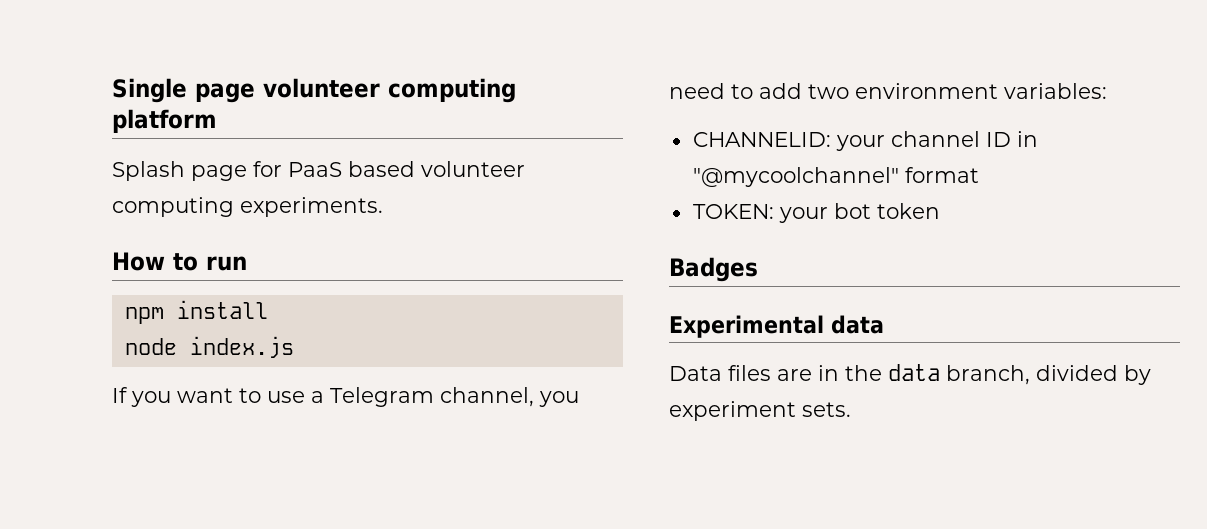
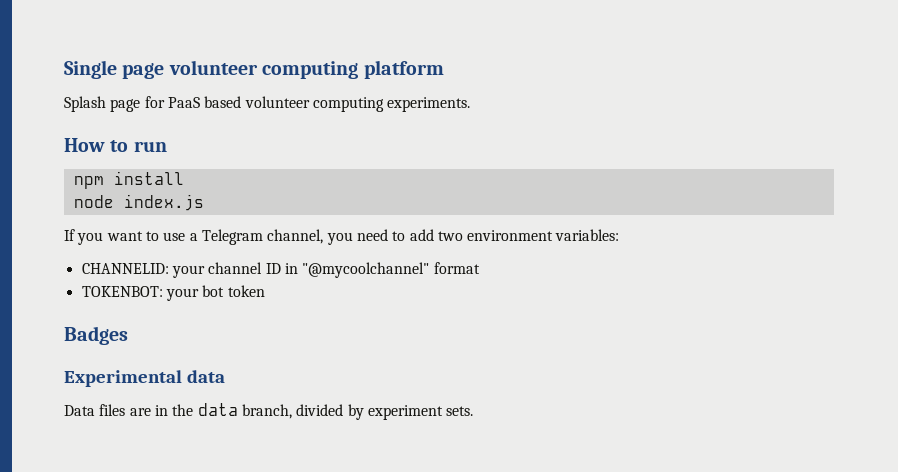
[692,204,774,219] TOKEN: -> [81,286,163,297] TOKENBOT:

